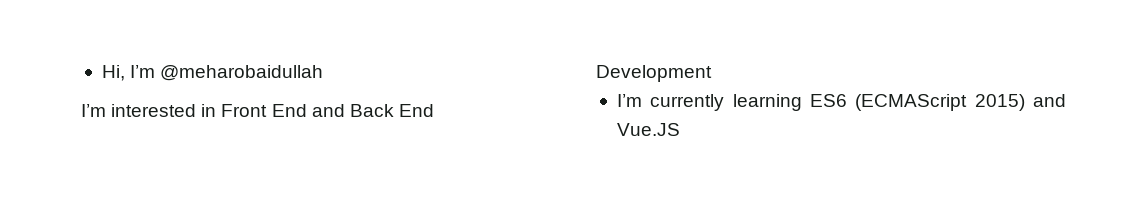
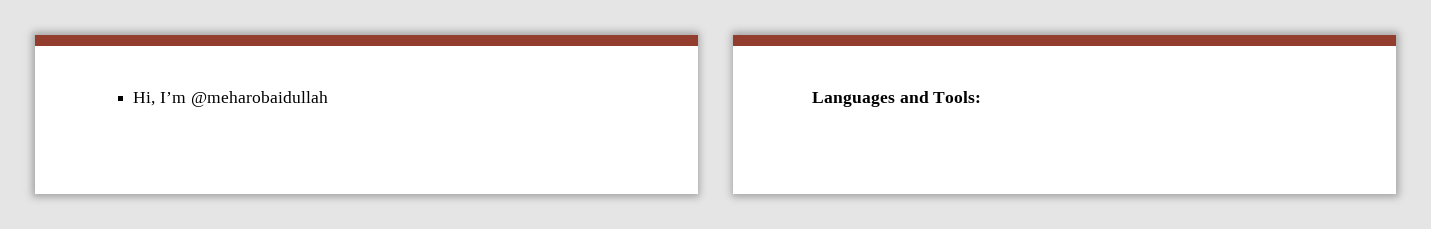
[81,104,434,117] [596,65,712,82] [616,94,1066,111] [616,123,680,136] I’m interested in Front End and Back End Development // I’m currently learning ES6 (ECMAScript 2015) and Vue.JS -> [812,91,982,107] Languages and Tools:

